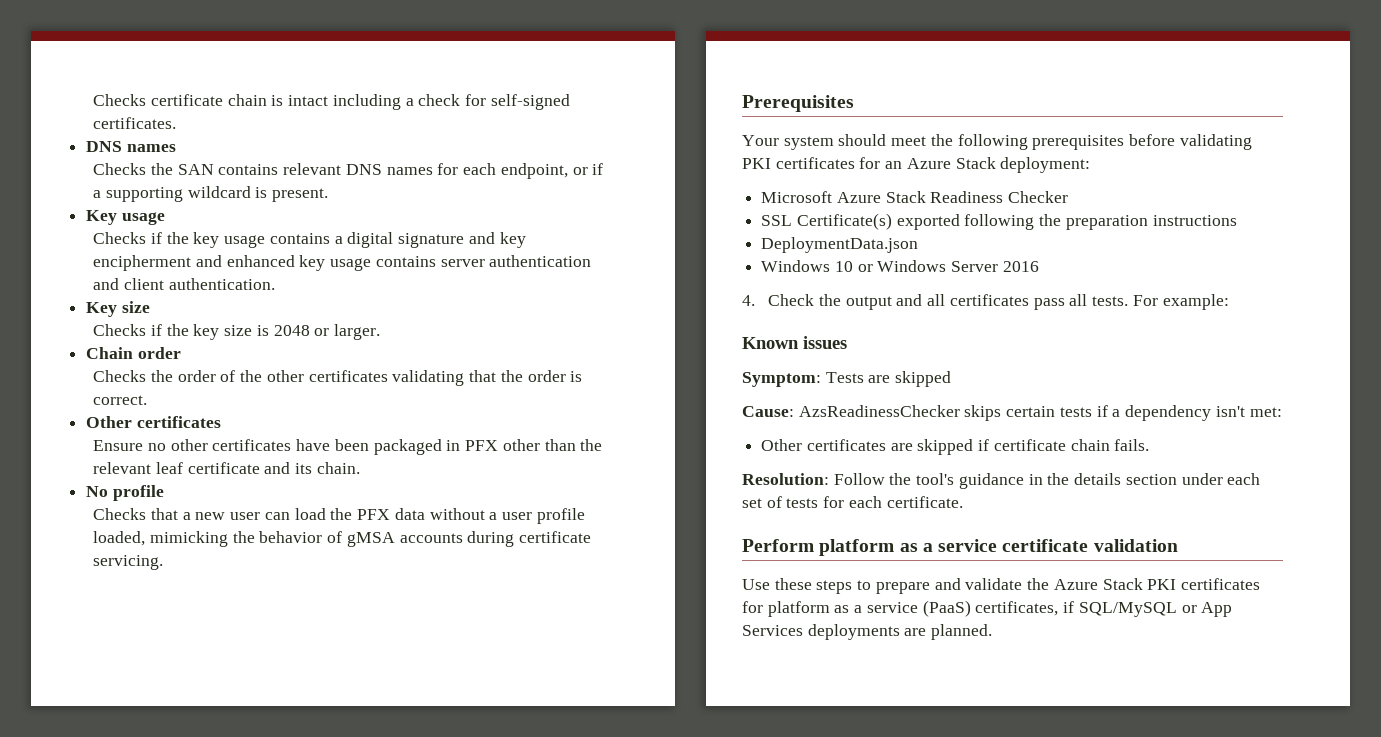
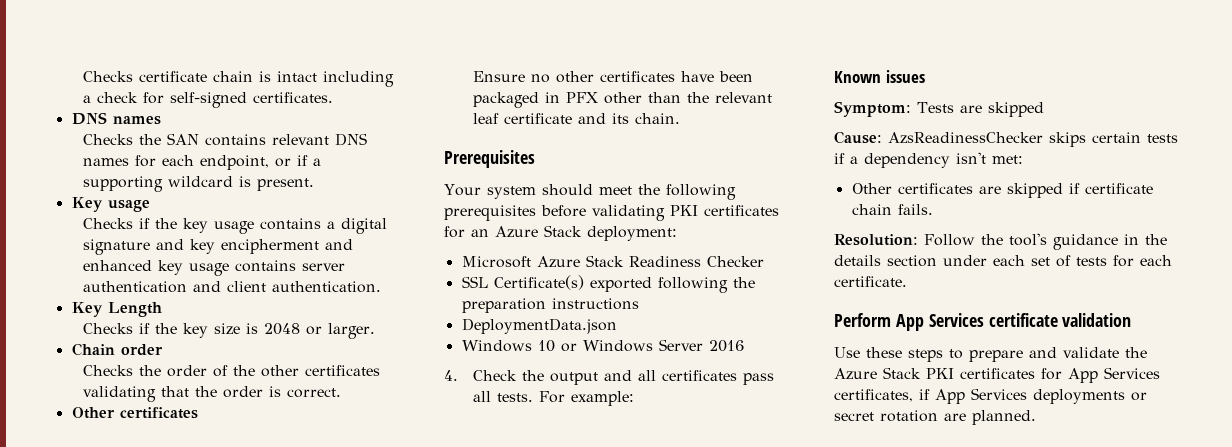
[121,301,150,313] size -> [107,302,162,317] Length
[86,485,164,501] [93,508,585,524] [93,531,592,547] [93,555,164,570] // No profile // Checks that a new user can load the PFX data without a user profile loaded, mimicking the behavior of gMSA accounts during certificate servicing. -> (680, 118) none
[819,539,998,556] platform as a service -> [895,313,984,331] App Services
[767,600,1233,617] [742,624,900,640] platform as a service (PaaS) certificates, if SQL/MySQL or App Services deployments -> [1068,367,1160,383] [834,388,1147,404] [834,410,938,422] App Services certificates, if App Services deployments or secret rotation

